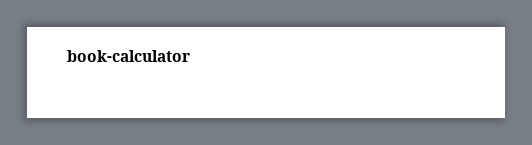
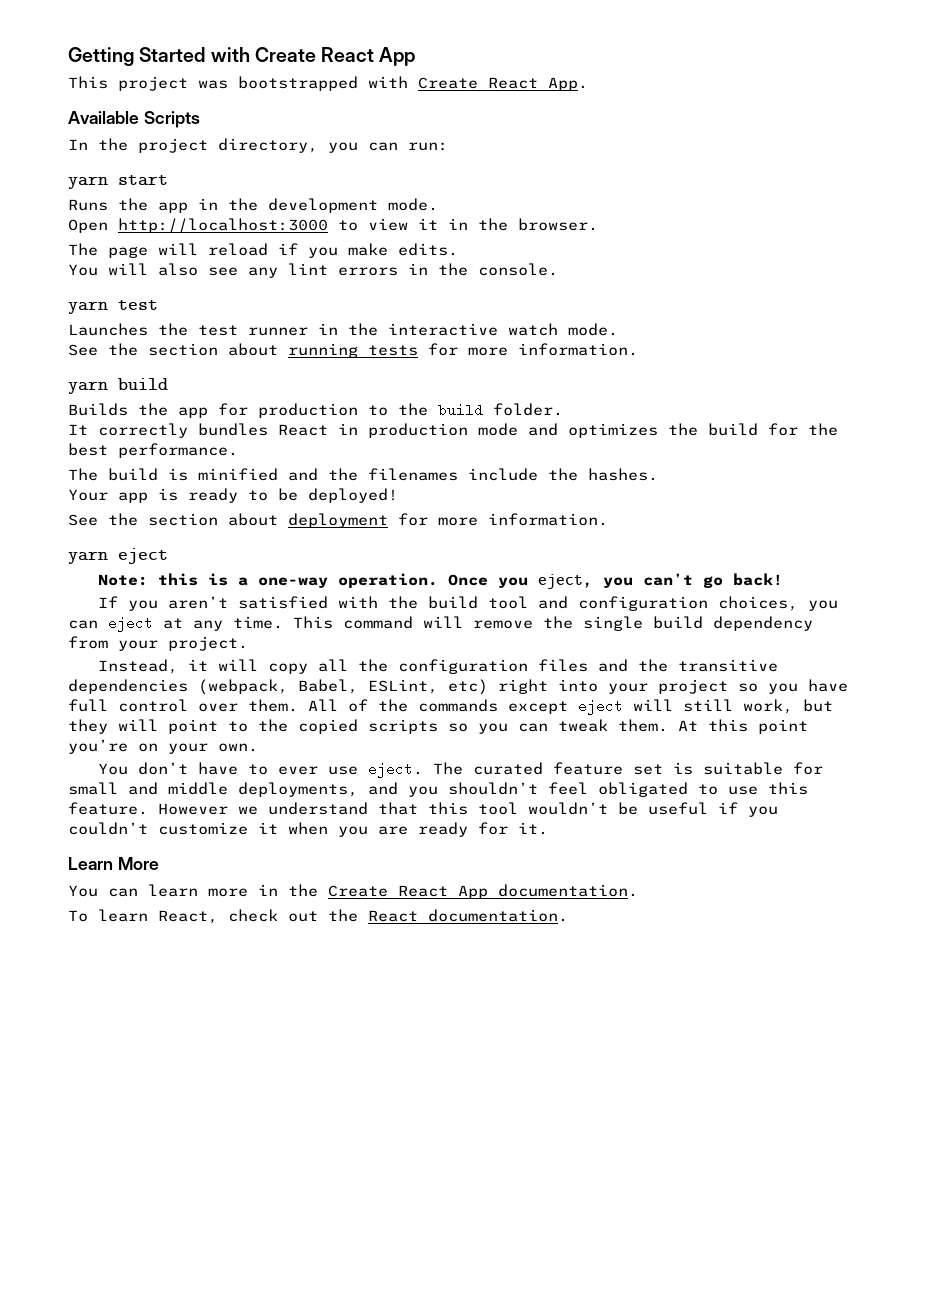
[67,50,190,62] book-calculator -> [68,47,416,66] [68,76,588,91] [68,111,200,128] [68,138,448,153] [68,175,168,189] [68,198,438,213] [68,218,598,233] [68,243,458,258] [68,263,558,278] [68,300,158,314] [68,323,618,336] [68,343,638,358] [68,378,168,394] [68,403,563,418] [68,423,838,438] [68,443,238,458] [68,468,658,481] [68,488,398,503] [68,513,608,528] [68,548,168,564] [98,573,784,589] [98,596,839,611] [68,616,813,632] [68,636,248,651] [98,659,779,674] [68,679,848,695] [68,699,833,715] [68,719,808,734] [68,739,258,754] [98,762,824,778] [68,782,808,797] [68,802,778,817] [68,822,548,837] [68,857,159,870] [68,884,638,899] [68,909,568,924] Getting Started with Create React App // This project was bootstrapped with Create React App. // Available Scripts // In the project directory, you can run: // yarn start // Runs the app in the development mode. // Open http://localhost:3000 to view it in the browser. // The page will reload if you make edits. // You will also see any lint errors in the console. // yarn test // Launches the test runner in the interactive watch mode. // See the section about running tests for more information. // yarn build // Builds the app for production to the build folder. // It correctly bundles React in production mode and optimizes the build for the best performance. // The build is minified and the filenames include the hashes. // Your app is ready to be deployed! // See the section about deployment for more information. // yarn eject // Note: this is a one-way operation. Once you eject, you can’t go back! // If you aren’t satisfied with the build tool and configuration choices, you can eject at any time. This command will remove the single build dependency from your project. // Instead, it will copy all the configuration files and the transitive dependencies (webpack, Babel, ESLint, etc) right into your project so you have full control over them. All of the commands except eject will still work, but they will point to the copied scripts so you can tweak them. At this point you’re on your own. // You don’t have to ever use eject. The curated feature set is suitable for small and middle deployments, and you shouldn’t feel obligated to use this feature. However we understand that this tool wouldn’t be useful if you couldn’t customize it when you are ready for it. // Learn More // You can learn more in the Create React App documentation. // To learn React, check out the React documentation.

